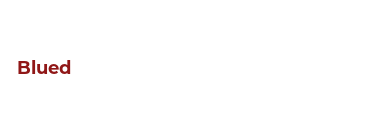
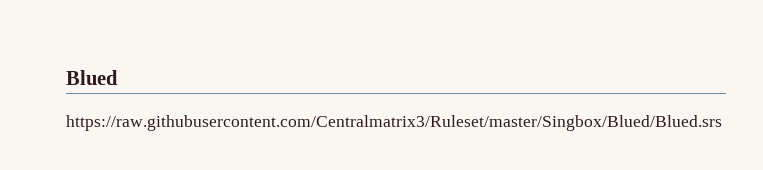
(71, 67) none -> [66,115,722,131] // https://raw.githubusercontent.com/Centralmatrix3/Ruleset/master/Singbox/Blued/Blued.srs

